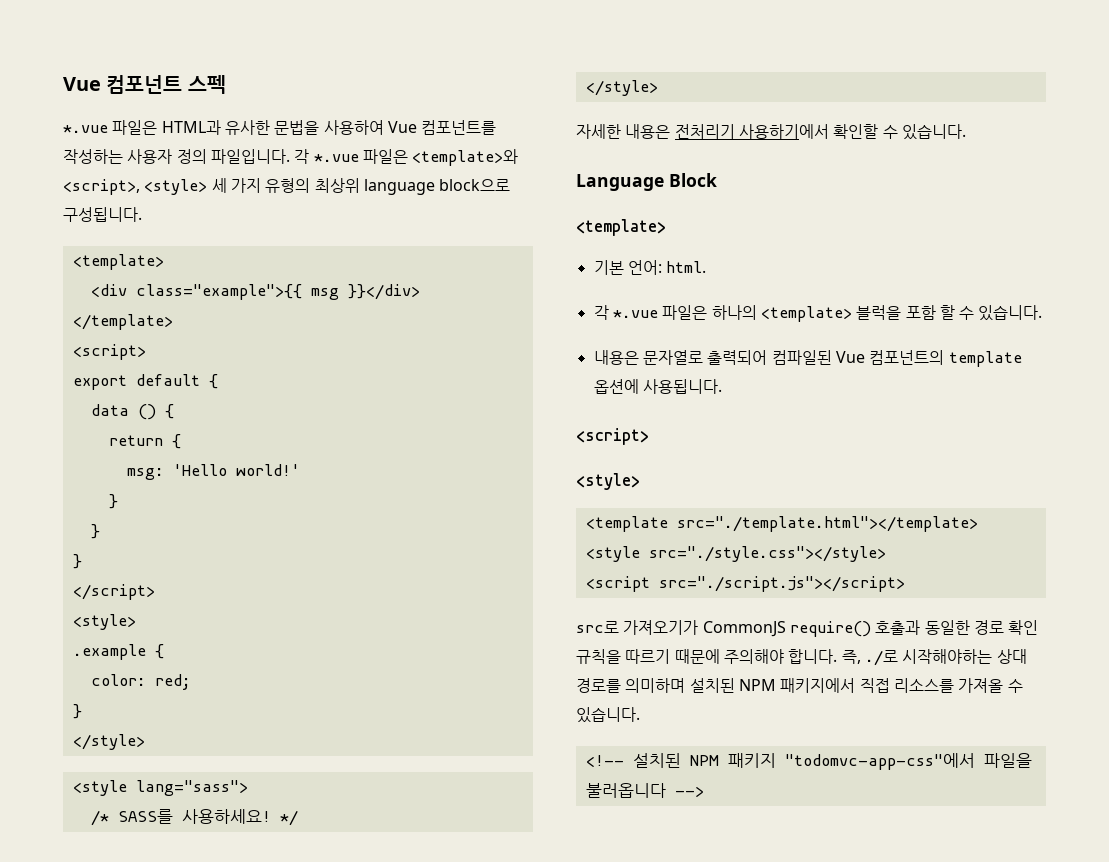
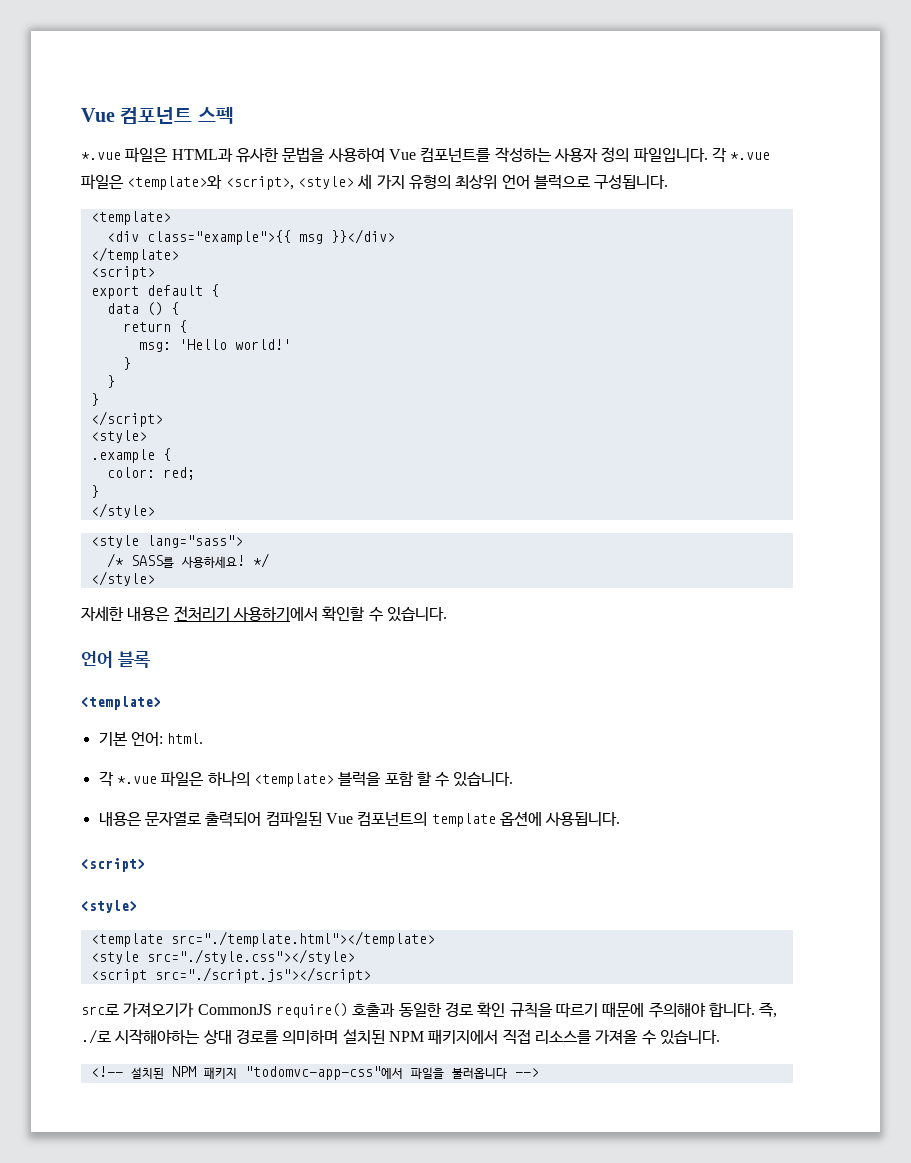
[363,179,511,195] language block으로 -> [501,175,590,189] 언어 블럭으로
[576,173,717,191] Language Block -> [81,651,150,668] 언어 블록

